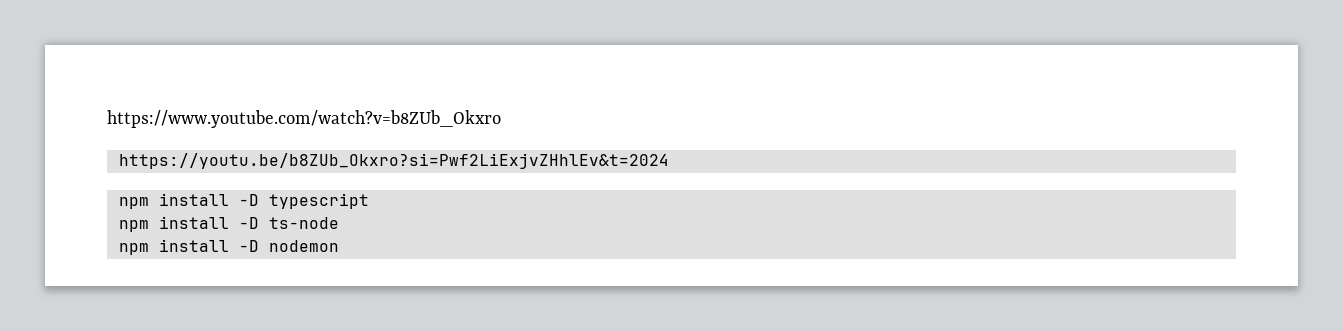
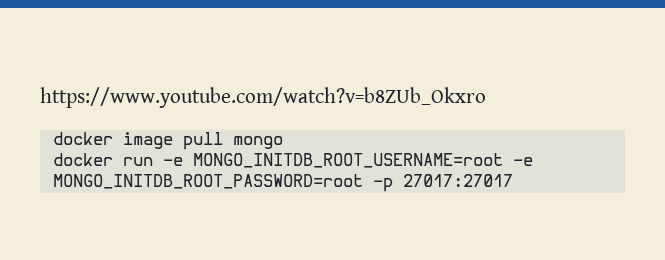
[119,153,669,169] [119,193,369,209] [119,216,339,232] [119,239,339,255] https://youtu.be/b8ZUb_Okxro?si=Pwf2LiExjvZHhlEv&t=2024 // npm install -D typescript // npm install -D ts-node // npm install -D nodemon -> [52,132,283,150] [52,153,533,168] [52,174,513,192] docker image pull mongo // docker run -e MONGO_INITDB_ROOT_USERNAME=root -e MONGO_INITDB_ROOT_PASSWORD=root -p 27017:27017

